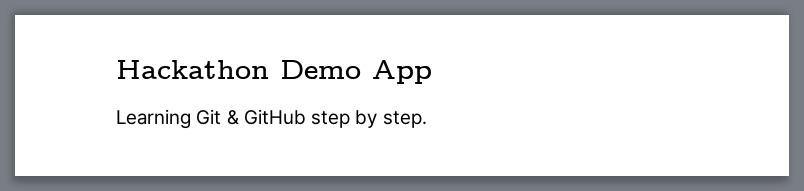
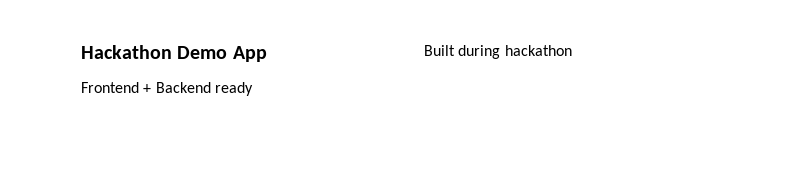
[116,109,427,129] Learning Git & GitHub step by step. -> [81,82,253,96] [424,45,572,59] Frontend + Backend ready // Built during hackathon

